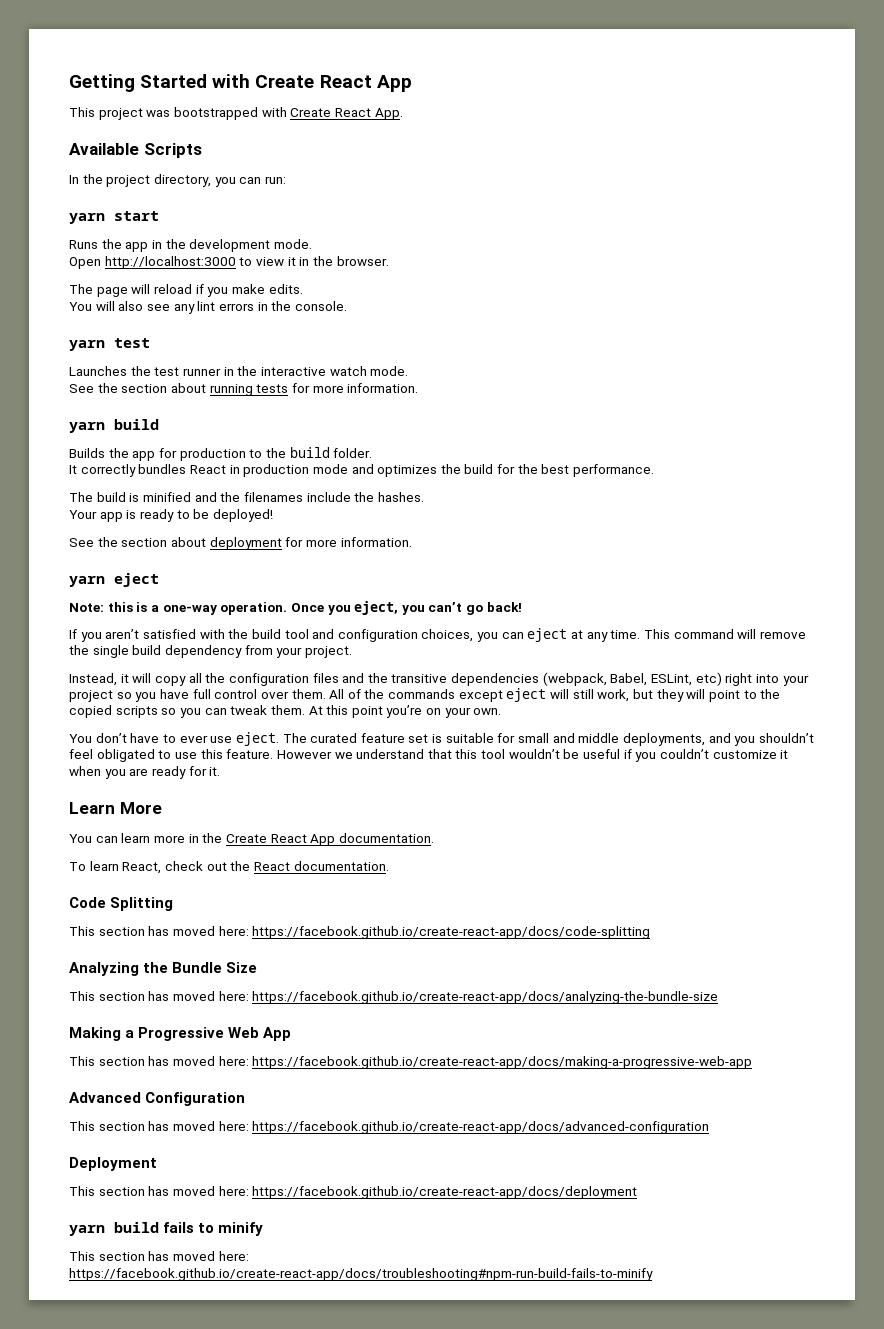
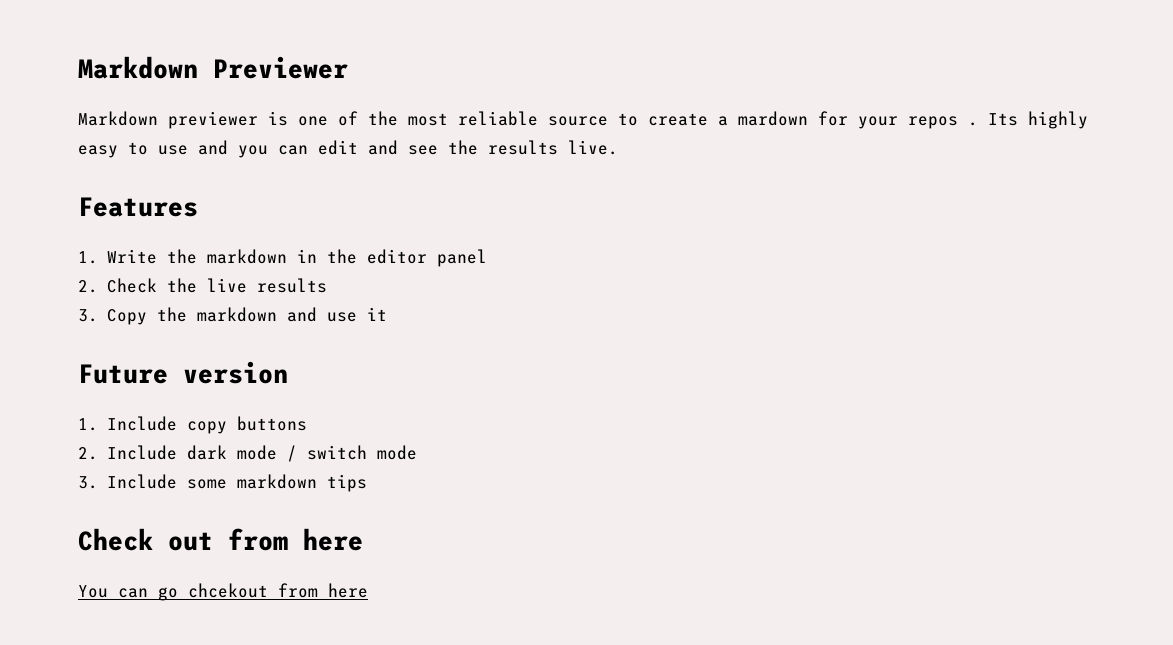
[69,74,412,92] [69,107,403,120] [69,143,202,158] [69,174,286,187] [69,211,159,224] [69,239,312,252] [69,256,389,269] [69,284,303,297] [69,301,347,314] [69,338,150,351] [69,366,409,376] [69,383,419,396] [69,419,159,433] [69,447,373,461] [69,464,655,477] [69,492,424,502] [69,509,273,522] [69,537,412,550] [69,573,159,587] [69,601,522,615] [69,628,806,642] [69,645,352,658] [69,672,809,686] [69,688,781,702] [69,705,502,718] [69,732,814,746] [69,749,789,762] [69,766,221,779] [69,802,162,814] [69,833,434,846] [69,861,389,874] [69,897,174,911] [69,926,651,939] [69,962,258,976] [69,991,719,1004] [69,1027,292,1041] [69,1056,753,1069] [69,1092,246,1106] [69,1121,710,1134] [69,1157,157,1171] [69,1186,638,1199] [69,1222,264,1236] [69,1251,249,1261] [69,1268,653,1281] Getting Started with Create React App // This project was bootstrapped with Create React App. // Available Scripts // In the project directory, you can run: // yarn start // Runs the app in the development mode. // Open http://localhost:3000 to view it in the browser. // The page will reload if you make edits. // You will also see any lint errors in the console. // yarn test // Launches the test runner in the interactive watch mode. // See the section about running tests for more information. // yarn build // Builds the app for production to the build folder. // It correctly bundles React in production mode and optimizes the build for the best performance. // The build is minified and the filenames include the hashes. // Your app is ready to be deployed! // See the section about deployment for more information. // yarn eject // Note: this is a one-way operation. Once you eject, you can’t go back! // If you aren’t satisfied with the build tool and configuration choices, you can eject at any time. This command will remove the single build dependency from your project. // Instead, it will copy all the configuration files and the transitive dependencies (webpack, Babel, ESLint, etc) right into your project so you have full control over them. All of the commands except eject will still work, but they will point to the copied scripts so you can tweak them. At this point you’re on your own. // You don’t have to ever use eject. The curated feature set is suitable for small and middle deployments, and you shouldn’t feel obligated to use this feature. However we understand that this tool wouldn’t be useful if you couldn’t customize it when you are ready for it. // Learn More // You can learn more in the Create React App documentation. // To learn React, check out the React documentation. // Code Splitting // This section has moved here: https://facebook.github.io/create-react-app/docs/code-splitting // Analyzing the Bundle Size // This section has moved here: https://facebook.github.io/create-react-app/docs/analyzing-the-bundle-size // Making a Progressive Web App // This section has moved here: https://facebook.github.io/create-react-app/docs/making-a-progressive-web-app // Advanced Configuration // This section has moved here: https://facebook.github.io/create-react-app/docs/advanced-configuration // Deployment // This section has moved here: https://facebook.github.io/create-react-app/docs/deployment // yarn build fails to minify // This section has moved here: https://facebook.github.io/create-react-app/docs/troubleshooting#npm-run-build-fails-to-minify -> [78,56,348,79] [78,111,1088,129] [78,140,618,158] [78,197,198,217] [78,249,487,267] [78,278,327,293] [78,307,387,325] [78,361,288,384] [78,416,307,434] [78,445,417,462] [78,474,367,492] [78,528,363,551] [78,583,368,601] Markdown Previewer // Markdown previewer is one of the most reliable source to create a mardown for your repos . Its highly easy to use and you can edit and see the results live. // Features // 1. Write the markdown in the editor panel // 2. Check the live results // 3. Copy the markdown and use it // Future version // 1. Include copy buttons // 2. Include dark mode / switch mode // 3. Include some markdown tips // Check out from here // You can go chcekout from here

